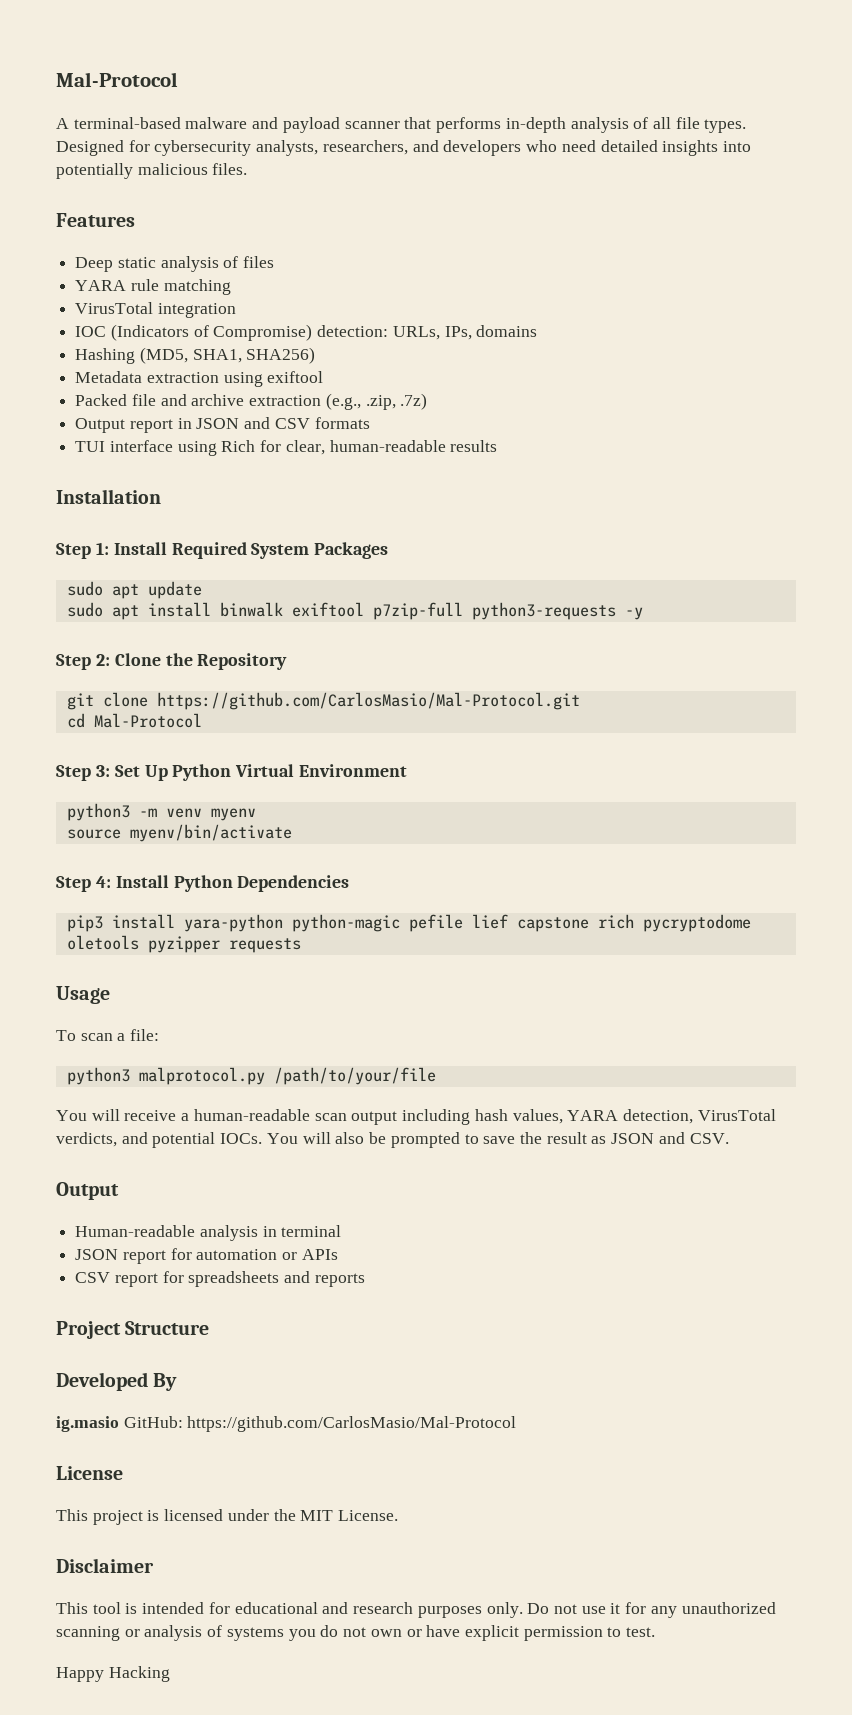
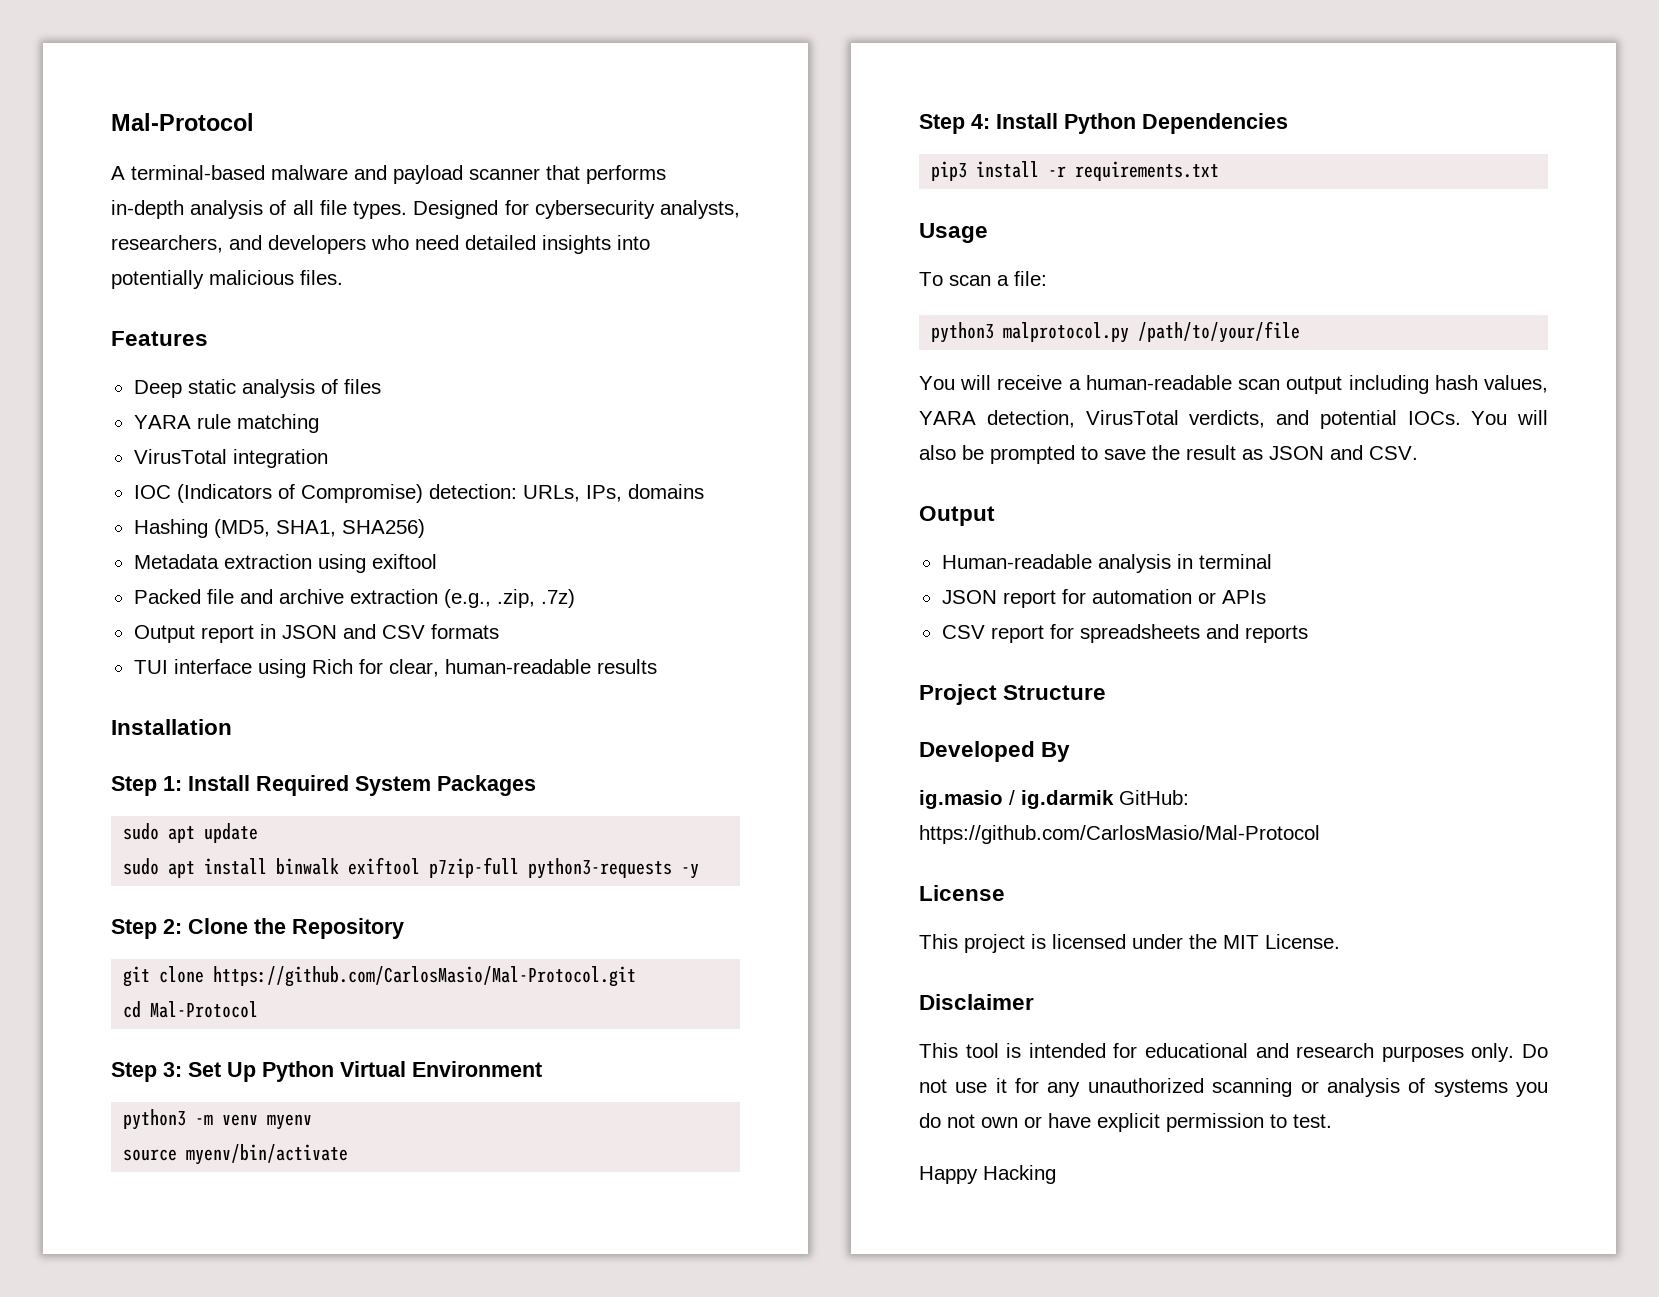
[183,914,751,932] [66,935,301,953] yara-python python-magic pefile lief capstone rich pycryptodome oletools pyzipper requests -> [1048,161,1220,181] -r requirements.txt
(119, 1424) none -> [1009,790,1114,809] / ig.darmik

